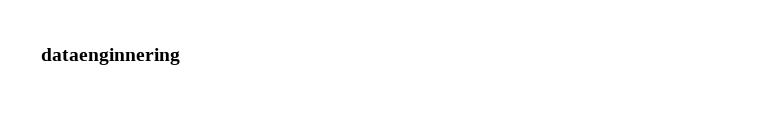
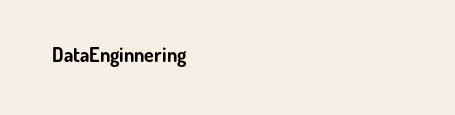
[41,48,180,65] dataenginnering -> [52,47,187,67] DataEnginnering

